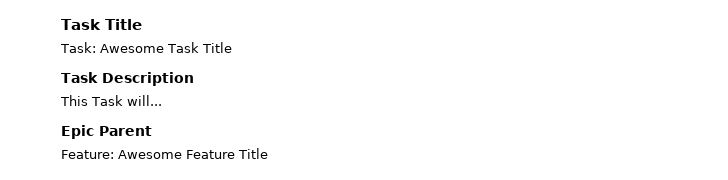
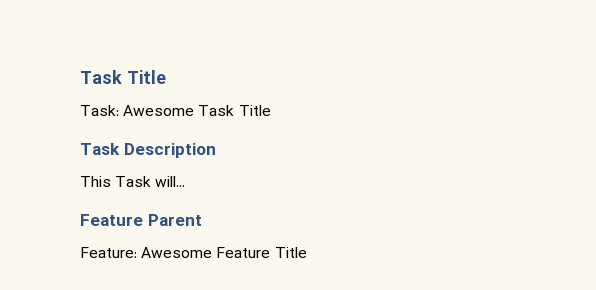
[61,125,94,139] Epic -> [80,214,143,226] Feature

